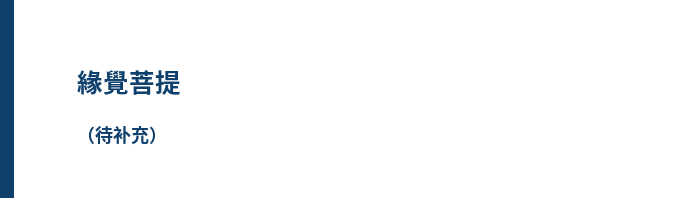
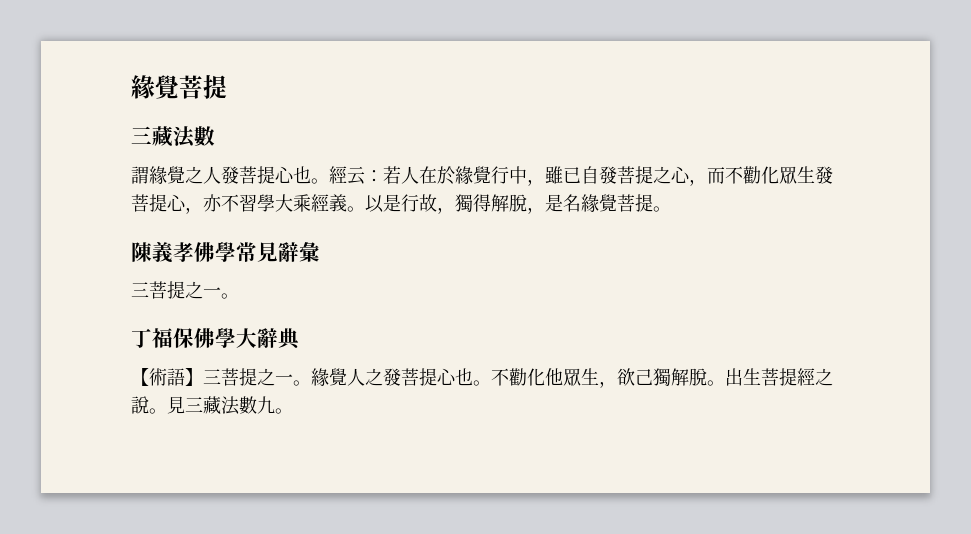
[77,126,167,145] （待补充） -> [131,126,215,148] [131,166,833,186] [131,194,671,214] [131,241,320,263] [131,281,239,299] [131,328,301,350] [131,368,833,388] [131,396,293,415] 三藏法數 // 謂緣覺之人發菩提心也。經云：若人在於緣覺行中，雖已自發菩提之心，而不勸化眾生發菩提心，亦不習學大乘經義。以是行故，獨得解脫，是名緣覺菩提。 // 陳義孝佛學常見辭彙 // 三菩提之一。 // 丁福保佛學大辭典 // 【術語】三菩提之一。緣覺人之發菩提心也。不勸化他眾生，欲己獨解脫。出生菩提經之說。見三藏法數九。

